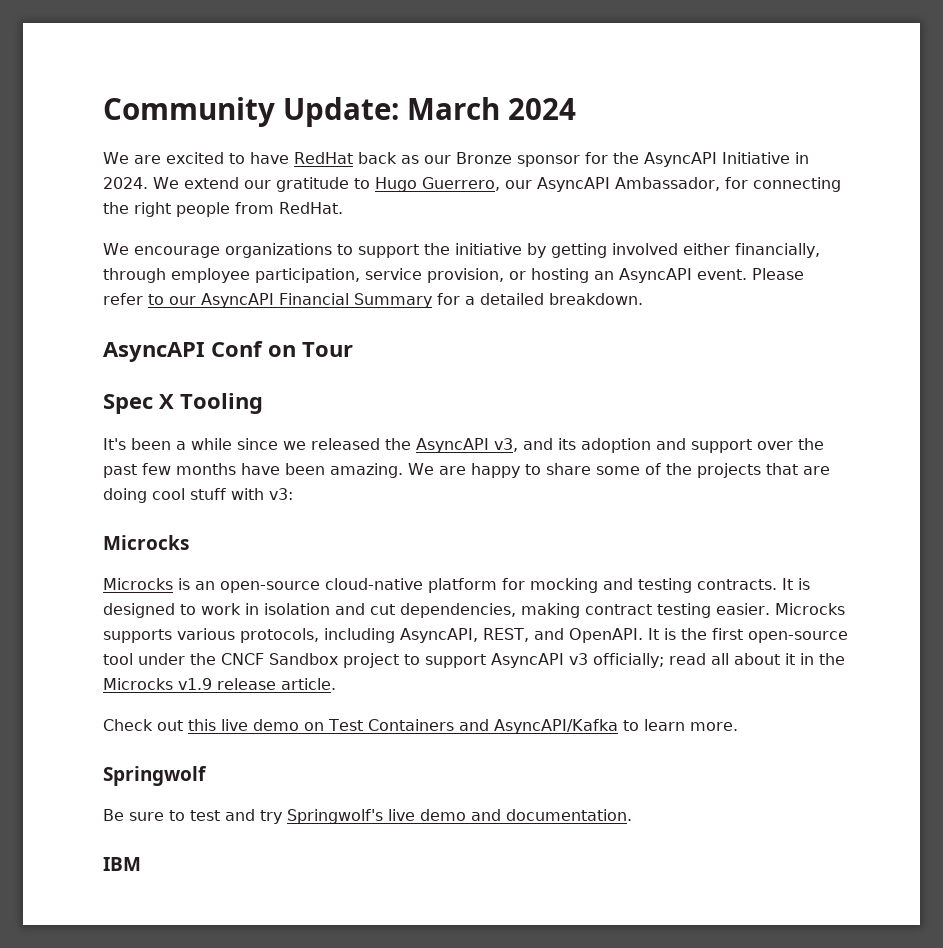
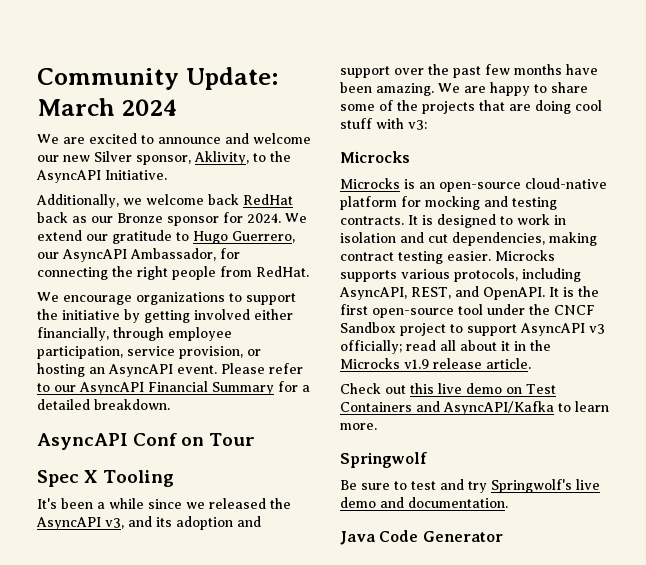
[249,152,289,164] have -> [158,133,311,144] [37,151,291,165] [36,170,167,183] [36,194,239,208] announce and welcome our new Silver sponsor, Aklivity, to the AsyncAPI Initiative. // Additionally, we welcome back
[612,152,809,167] the AsyncAPI Initiative in -> (243, 217) none
[103,857,141,871] IBM -> [340,530,503,545] Java Code Generator

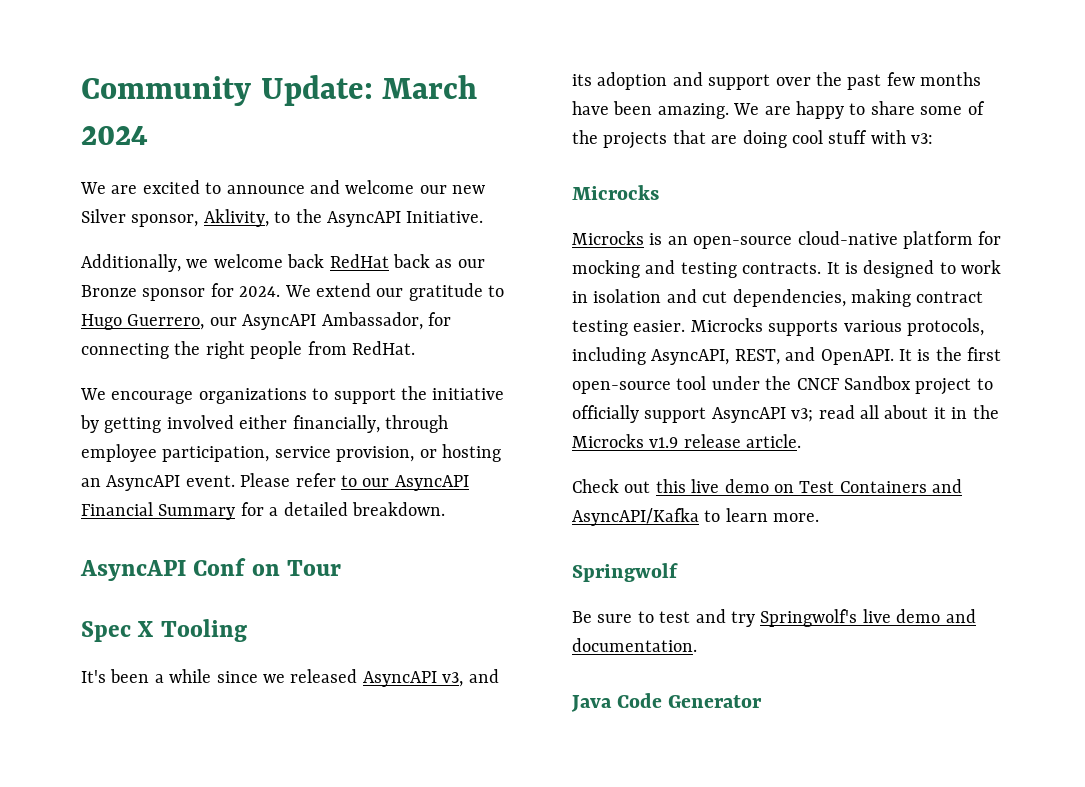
[270,498,291,509] the -> (358, 676) none
(463, 328) none -> [572,405,639,423] officially
[589,324,605,334] [340,340,402,354] v3 officially; -> [791,408,814,422] v3;

